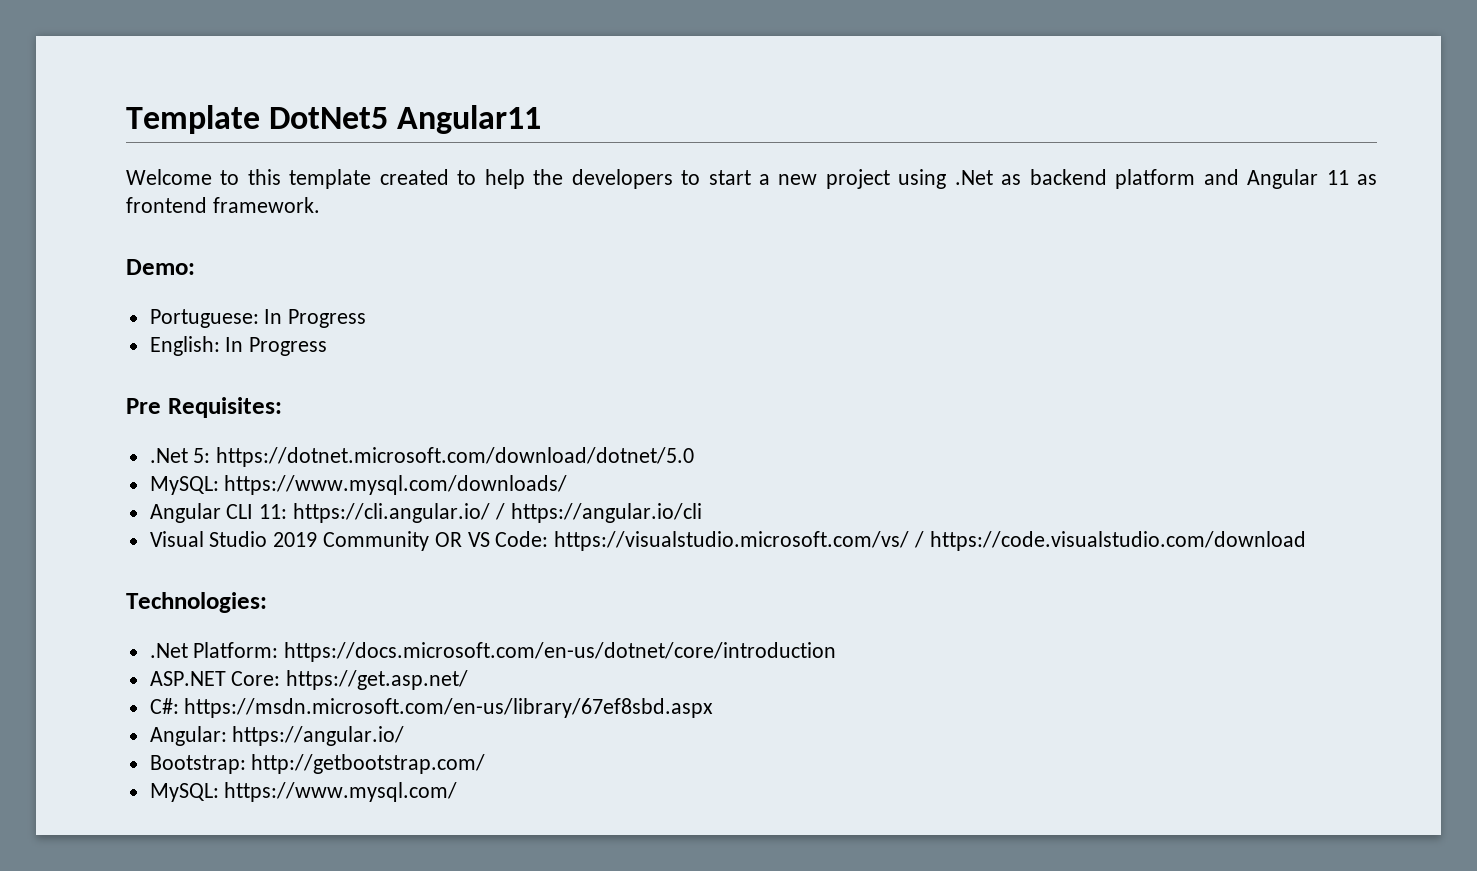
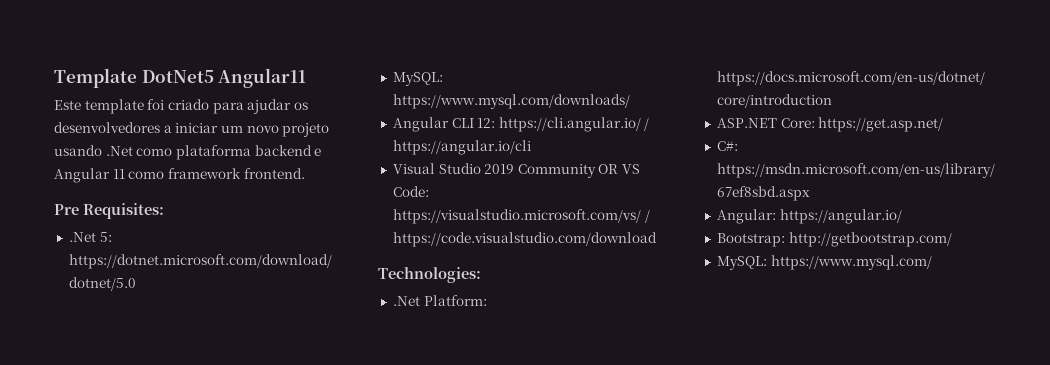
[126,169,1378,189] [126,197,320,213] [126,259,195,275] [149,309,367,328] [149,336,328,356] Welcome to this template created to help the developers to start a new project using .Net as backend platform and Angular 11 as frontend framework. // Demo: // Portuguese: In Progress // English: In Progress -> [54,99,308,114] [54,122,330,137] [54,145,322,160] [54,168,305,183] Este template foi criado para ajudar os desenvolvedores a iniciar um novo projeto usando .Net como plataforma backend e Angular 11 como framework frontend.
[259,504,288,519] 11: -> [477,118,496,128] 12:

